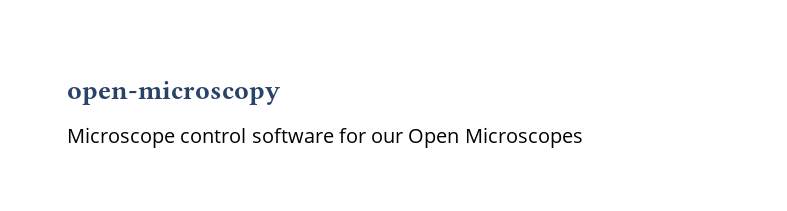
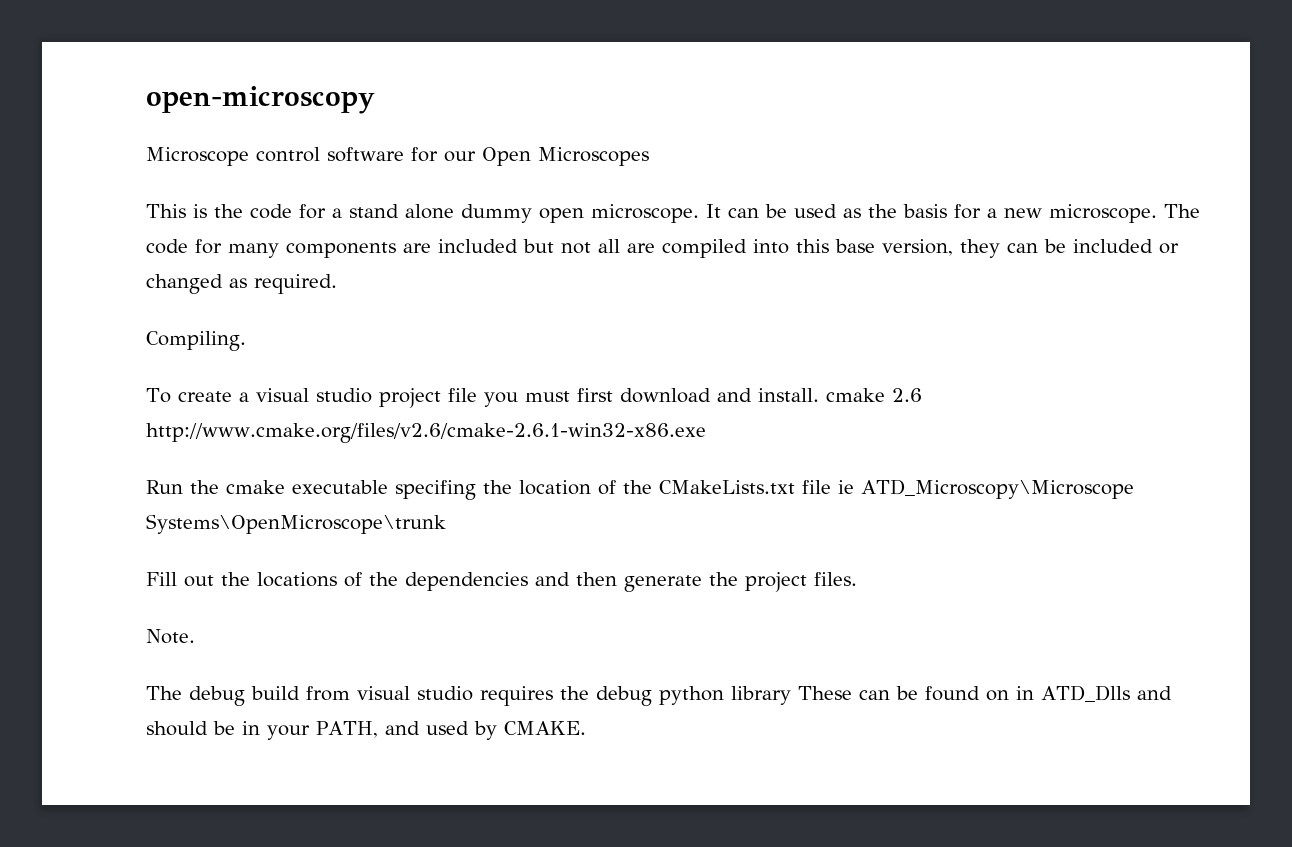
(583, 137) none -> [146,204,1200,223] [146,239,1179,258] [146,274,337,294] [146,331,246,351] [146,388,922,408] [146,423,706,443] [146,479,1134,500] [146,514,446,534] [146,572,857,592] [146,629,195,644] [146,685,1172,706] [146,721,586,740] // This is the code for a stand alone dummy open microscope. It can be used as the basis for a new microscope. The code for many components are included but not all are compiled into this base version, they can be included or changed as required. // Compiling. // To create a visual studio project file you must first download and install. cmake 2.6 http://www.cmake.org/files/v2.6/cmake-2.6.1-win32-x86.exe // Run the cmake executable specifing the location of the CMakeLists.txt file ie ATD_Microscopy\Microscope Systems\OpenMicroscope\trunk // Fill out the locations of the dependencies and then generate the project files. // Note. // The debug build from visual studio requires the debug python library These can be found on in ATD_Dlls and should be in your PATH, and used by CMAKE.

